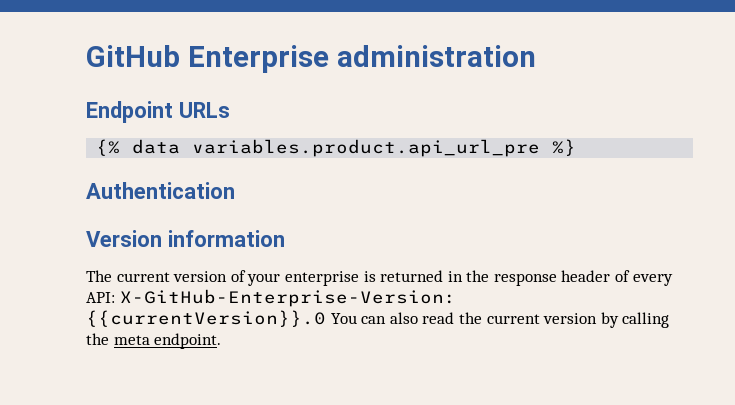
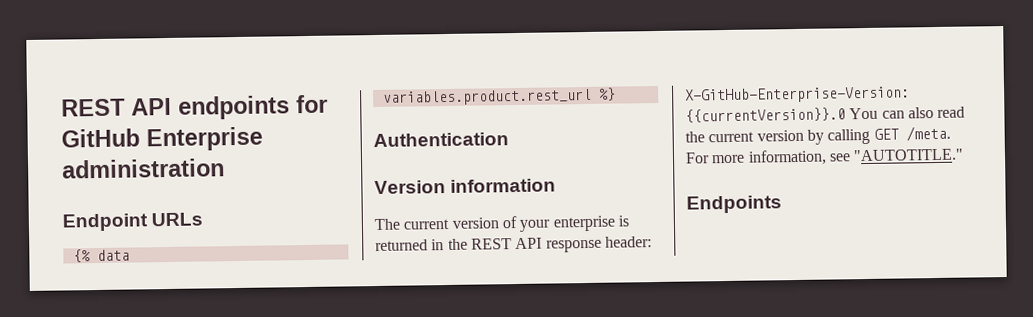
(86, 56) none -> [61,94,328,120] REST API endpoints for
[192,139,541,157] variables.product.api_url_pre -> [382,88,592,106] variables.product.rest_url
[493,270,673,286] [86,292,115,303] response header of every API: -> [470,236,652,253] REST API response header:
[86,333,222,349] the meta endpoint. -> [873,125,951,142] [685,148,965,166] [686,195,782,214] GET /meta. For more information, see "AUTOTITLE." // Endpoints

